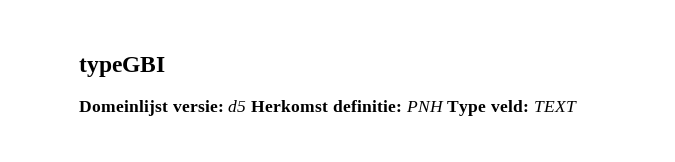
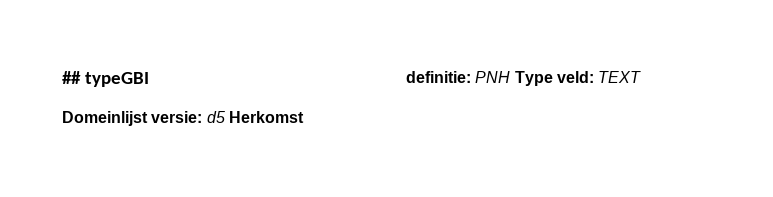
(79, 67) none -> [62,71,81,84] ##

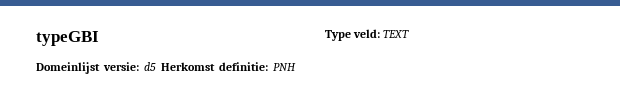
[62,71,81,84] ## -> (36, 38) none

